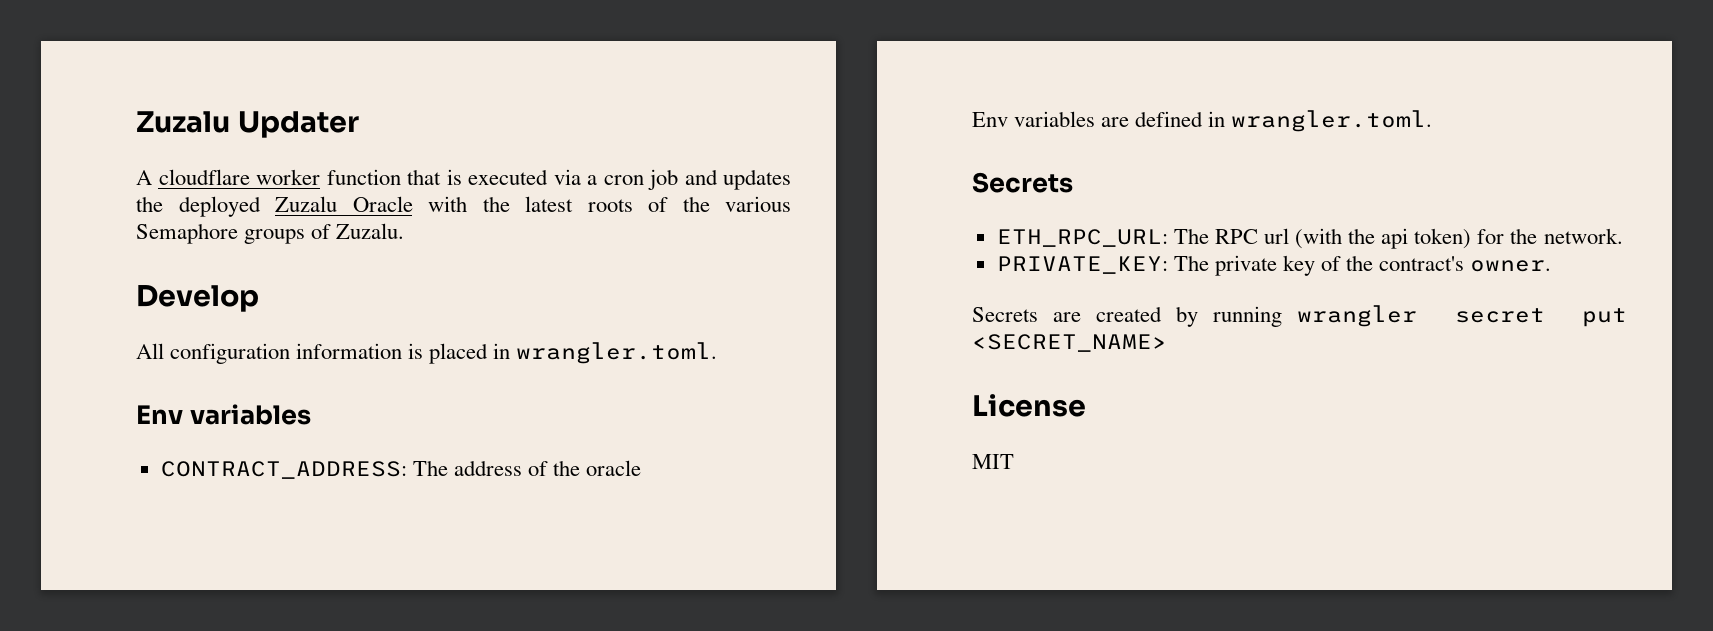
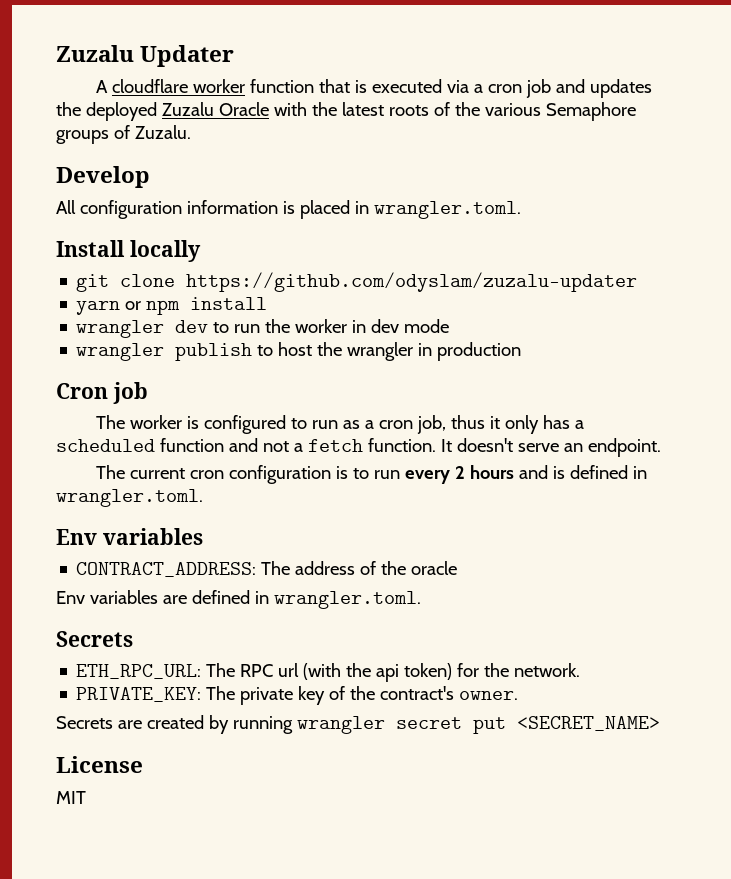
(718, 353) none -> [56,240,201,262] [76,272,638,292] [76,297,268,315] [76,319,450,338] [76,342,522,361] [56,382,148,404] [95,415,584,434] [56,438,661,457] [95,465,647,484] [56,489,203,507] // Install locally // git clone https://github.com/odyslam/zuzalu-updater // yarn or npm install // wrangler dev to run the worker in dev mode // wrangler publish to host the wrangler in production // Cron job // The worker is configured to run as a cron job, thus it only has a scheduled function and not a fetch function. It doesn't serve an endpoint. // The current cron configuration is to run every 2 hours and is defined in wrangler.toml.

